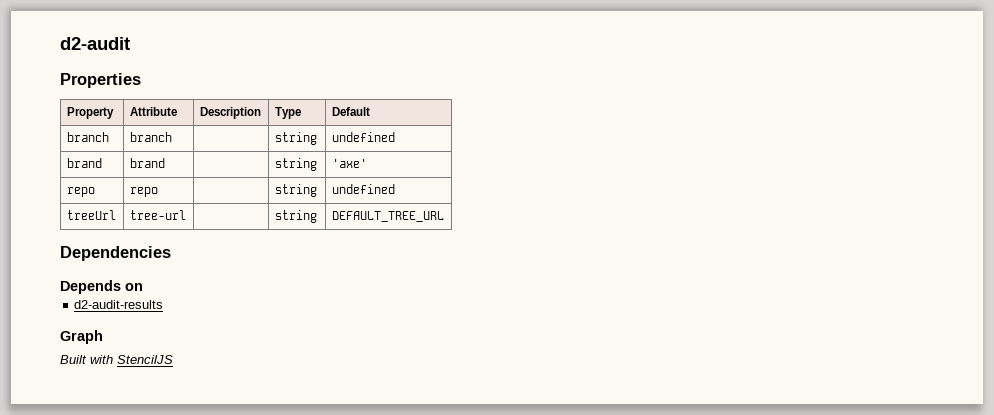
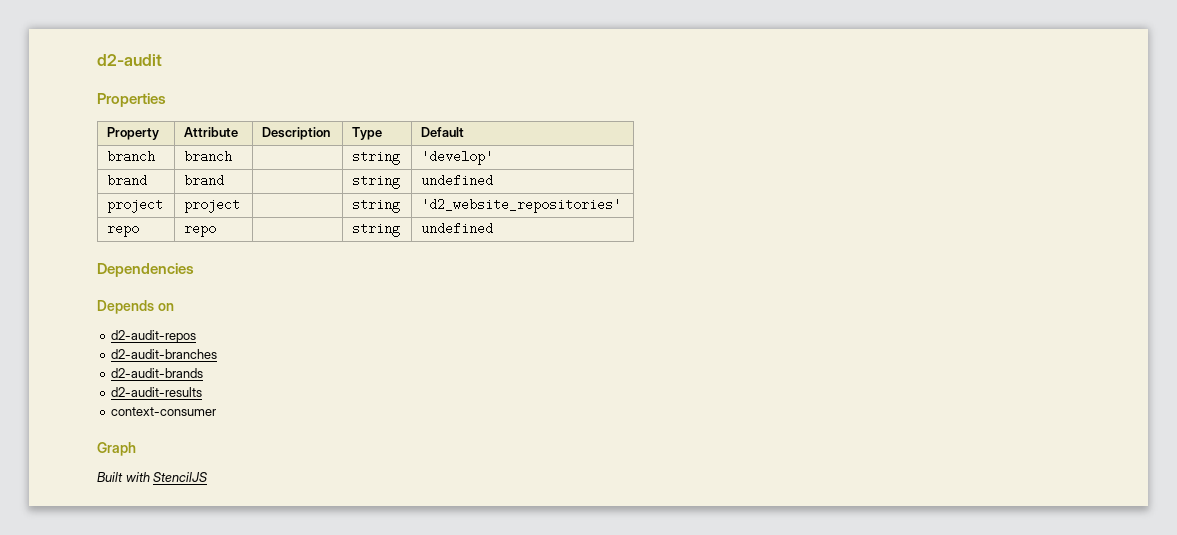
[331,132,395,142] undefined -> [421,150,494,165] 'develop'
[331,159,367,168] 'axe' -> [421,174,494,187] [107,198,164,213] [184,198,241,213] [352,200,401,213] [421,198,622,213] undefined // project | project | | string | 'd2_website_repositories'
[66,210,116,220] [129,210,186,220] [274,210,317,223] [331,211,444,222] // treeUrl | tree-url | | string | DEFAULT_TREE_URL -> (494, 228) none
(143, 287) none -> [111,330,197,343] [111,349,218,359] [111,368,204,378] // d2-audit-repos // d2-audit-branches // d2-audit-brands
(164, 304) none -> [111,407,217,416] // context-consumer

